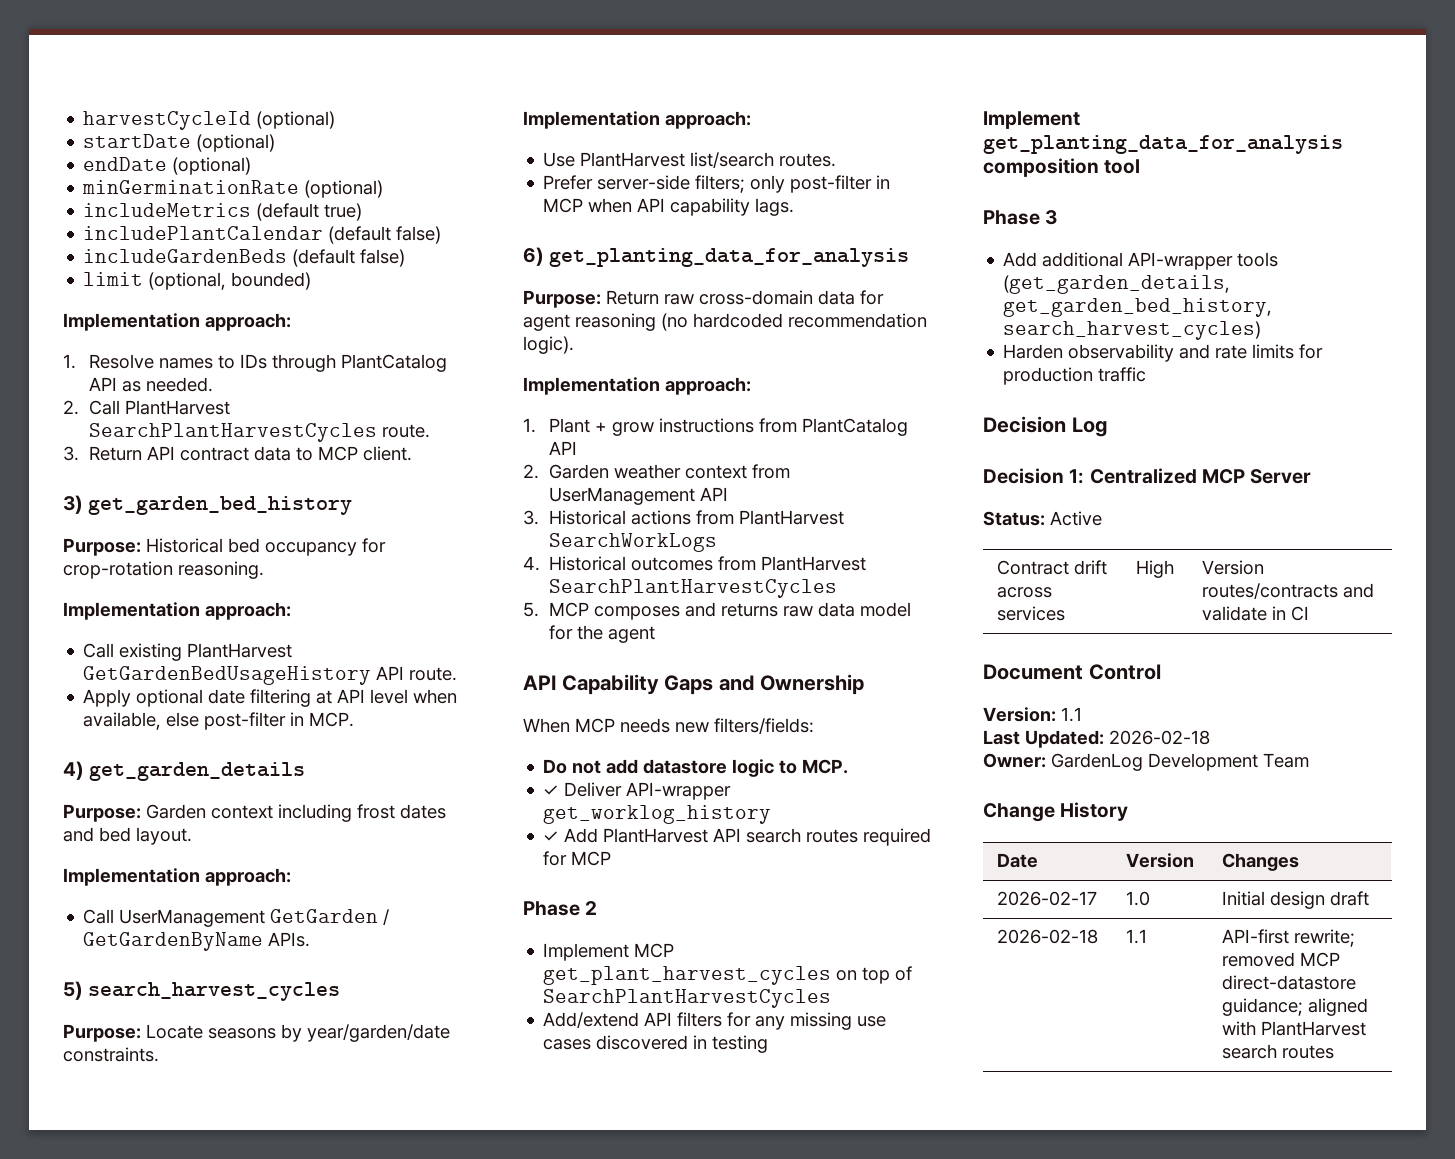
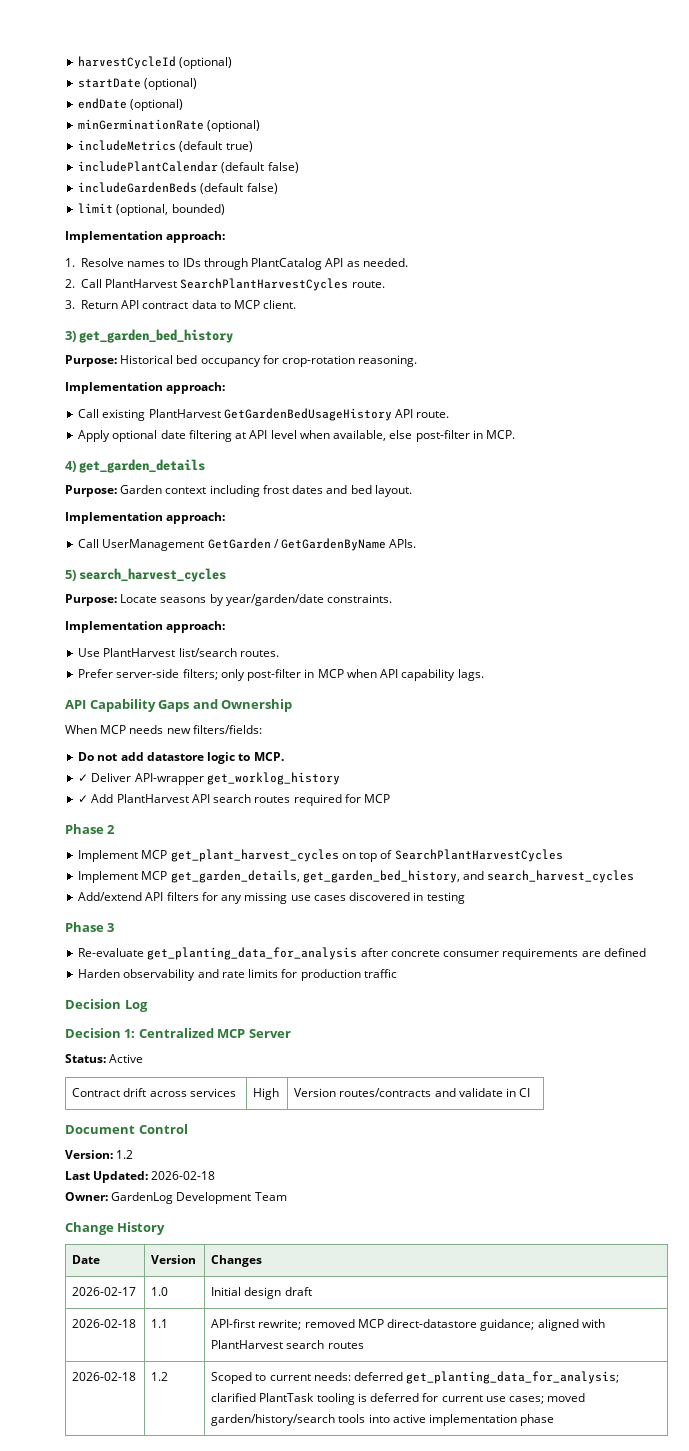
[523,247,910,267] [523,290,884,308] [523,313,927,331] [523,336,574,354] [523,377,751,395] [523,418,908,436] [548,441,577,455] [523,464,790,479] [548,487,728,505] [523,510,844,525] [548,533,717,552] [523,556,867,571] [549,579,838,598] [523,602,911,620] [548,625,655,643] // 6) get_planting_data_for_analysis // Purpose: Return raw cross-domain data for agent reasoning (no hardcoded recommendation logic). // Implementation approach: // 1. Plant + grow instructions from PlantCatalog API // 2. Garden weather context from UserManagement API // 3. Historical actions from PlantHarvest SearchWorkLogs // 4. Historical outcomes from PlantHarvest SearchPlantHarvestCycles // 5. MCP composes and returns raw data model for the agent -> (484, 675) none
(832, 998) none -> [78,870,635,883] // Implement MCP get_garden_details, get_garden_bed_history, and search_harvest_cycles
[983,111,1080,129] [983,135,1343,154] [983,158,1141,177] [983,210,1058,225] [1003,252,1279,270] [1003,275,1231,294] [1003,298,1273,317] [1003,321,1262,340] Implement get_planting_data_for_analysis composition tool // Phase 3 // Add additional API-wrapper tools (get_garden_details, get_garden_bed_history, search_harvest_cycles) -> [65,922,115,932] [78,947,646,960] Phase 3 // Re-evaluate get_planting_data_for_analysis after concrete consumer requirements are defined
[1061,707,1082,722] 1.1 -> [116,1150,134,1159] 1.2
(1334, 1052) none -> [72,1372,137,1381] [151,1372,169,1381] [211,1371,620,1384] [211,1393,586,1405] [211,1414,555,1426] // 2026-02-18 | 1.2 | Scoped to current needs: deferred get_planting_data_for_analysis; clarified PlantTask tooling is deferred for current use cases; moved garden/history/search tools into active implementation phase

